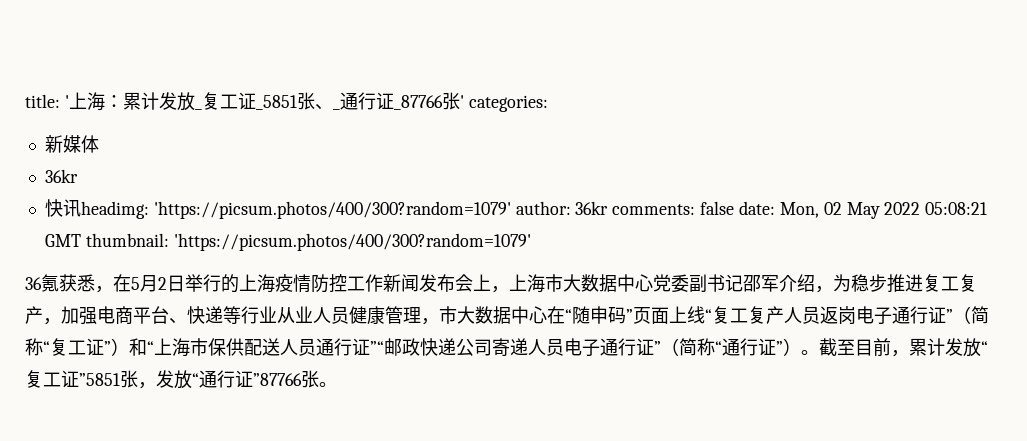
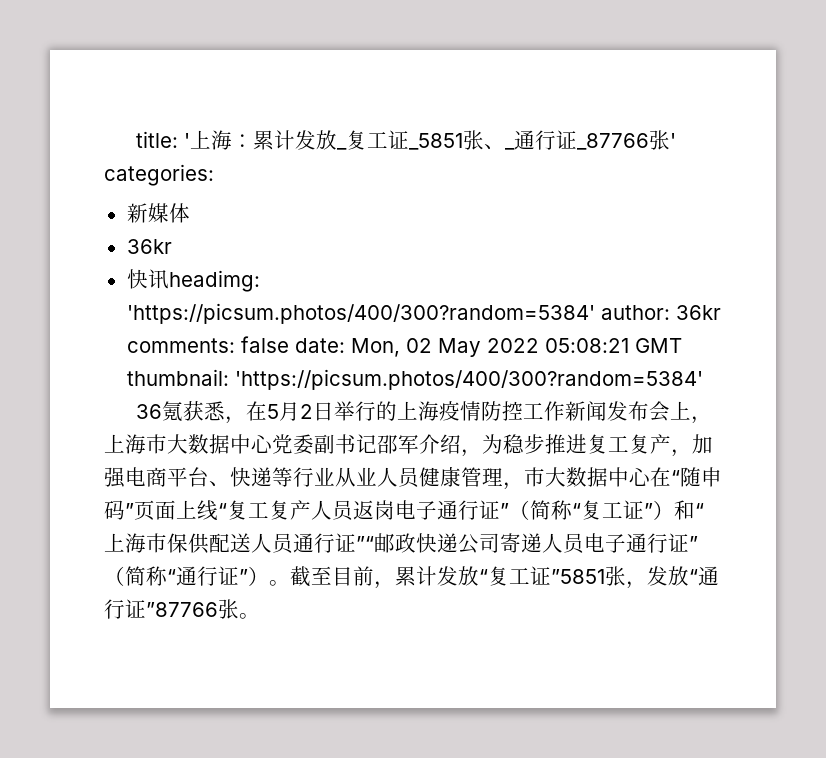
[153,201,511,219] 'https://picsum.photos/400/300?random=1079' -> [126,303,595,324] 'https://picsum.photos/400/300?random=5384'
[173,233,531,251] 'https://picsum.photos/400/300?random=1079' -> [234,369,703,390] 'https://picsum.photos/400/300?random=5384'

